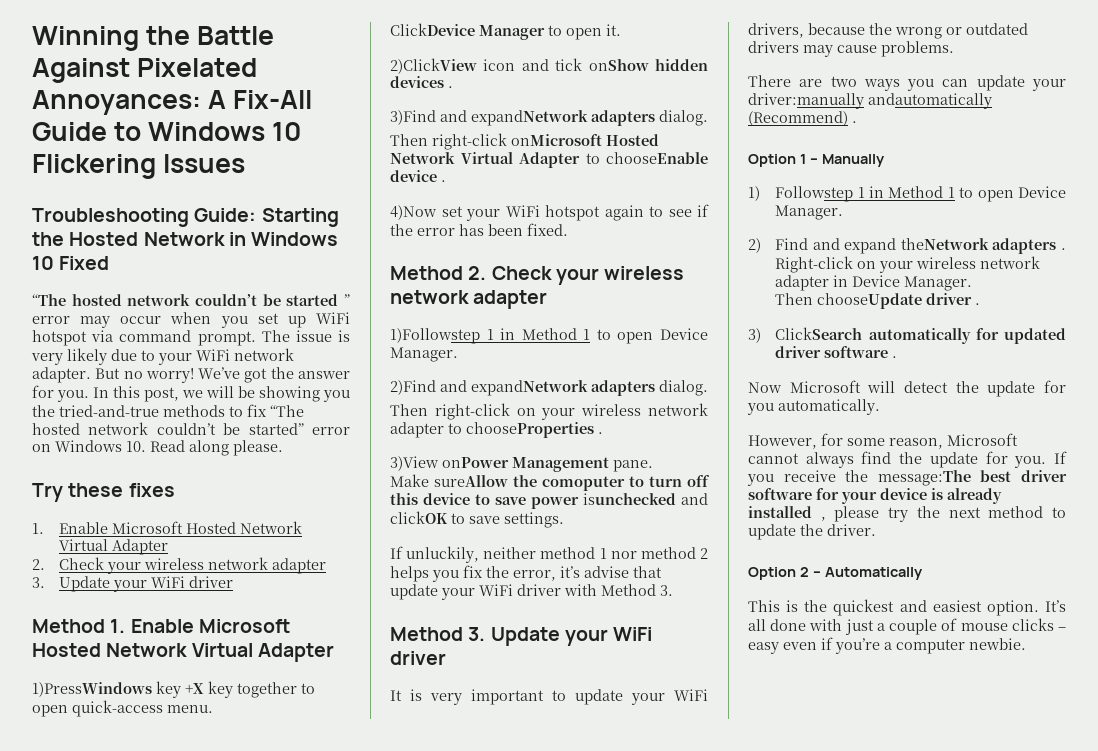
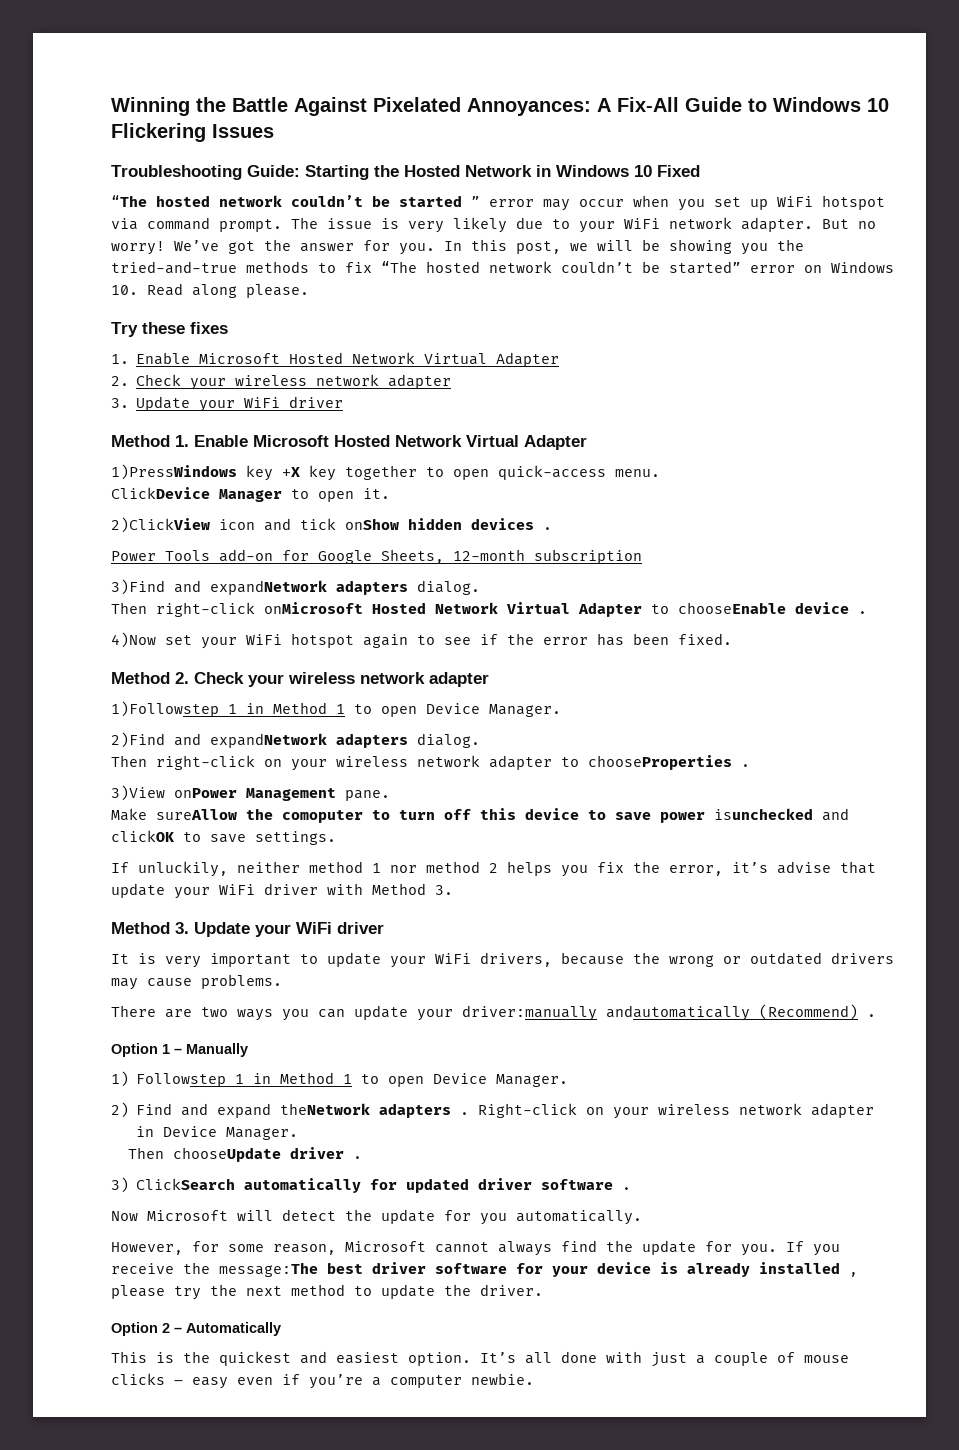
(453, 87) none -> [111,549,642,564] // Power Tools add-on for Google Sheets, 12-month subscription

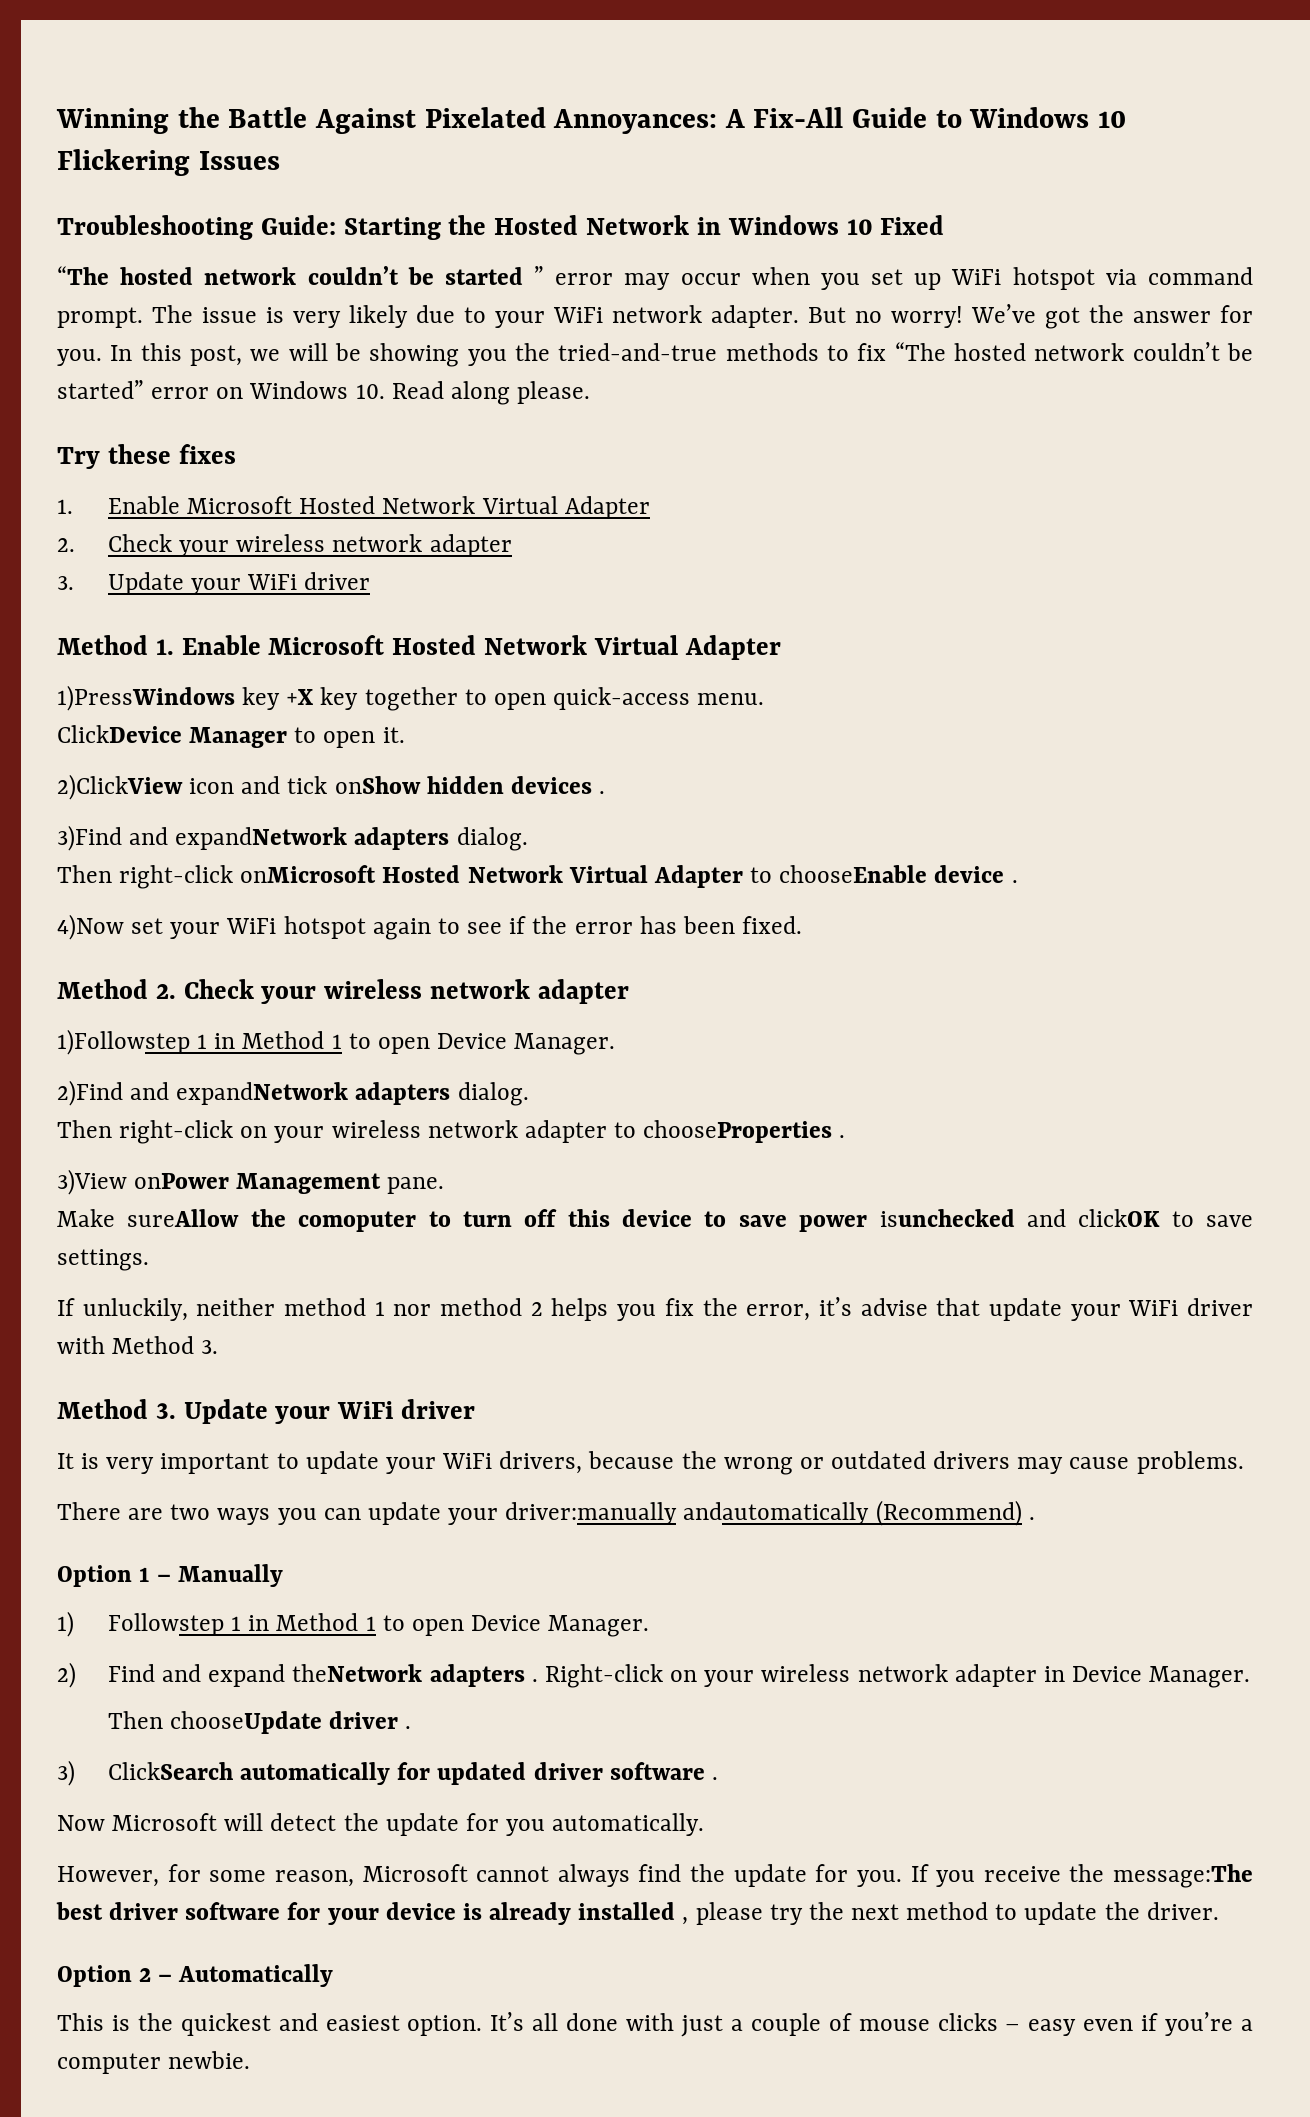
[111,549,642,564] // Power Tools add-on for Google Sheets, 12-month subscription -> (606, 792) none

